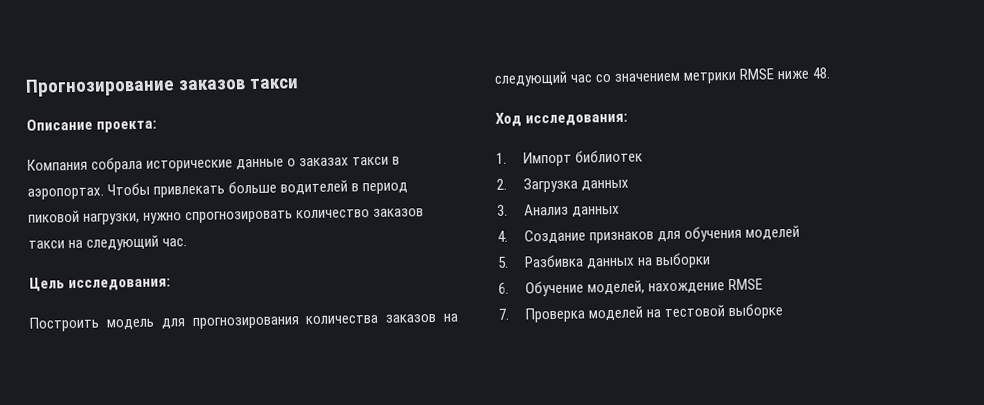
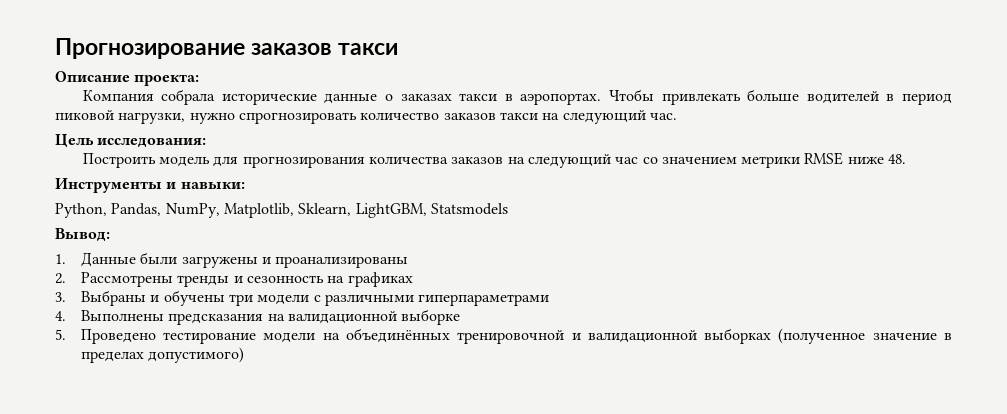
[495,112,629,127] [496,149,643,167] [496,177,629,193] [497,203,620,217] [497,224,800,244] [497,252,711,269] [498,278,763,297] [498,303,783,323] Ход исследования: // 1. Импорт библиотек // 2. Загрузка данных // 3. Анализ данных // 4. Создание признаков для обучения моделей // 5. Разбивка данных на выборки // 6. Обучение моделей, нахождение RMSE // 7. Проверка моделей на тестовой выборке -> [55,178,245,193] [55,203,508,218] [55,228,110,242] [55,252,409,268] [55,272,413,287] [55,290,550,306] [55,309,461,325] [55,328,952,344] [80,347,245,363] Инструменты и навыки: // Python, Pandas, NumPy, Matplotlib, Sklearn, LightGBM, Statsmodels // Вывод: // 1. Данные были загружены и проанализированы // 2. Рассмотрены тренды и сезонность на графиках // 3. Выбраны и обучены три модели с различными гиперпараметрами // 4. Выполнены предсказания на валидационной выборке // 5. Проведено тестирование модели на объединённых тренировочной и валидационной выборках (полученное значение в пределах допустимого)

